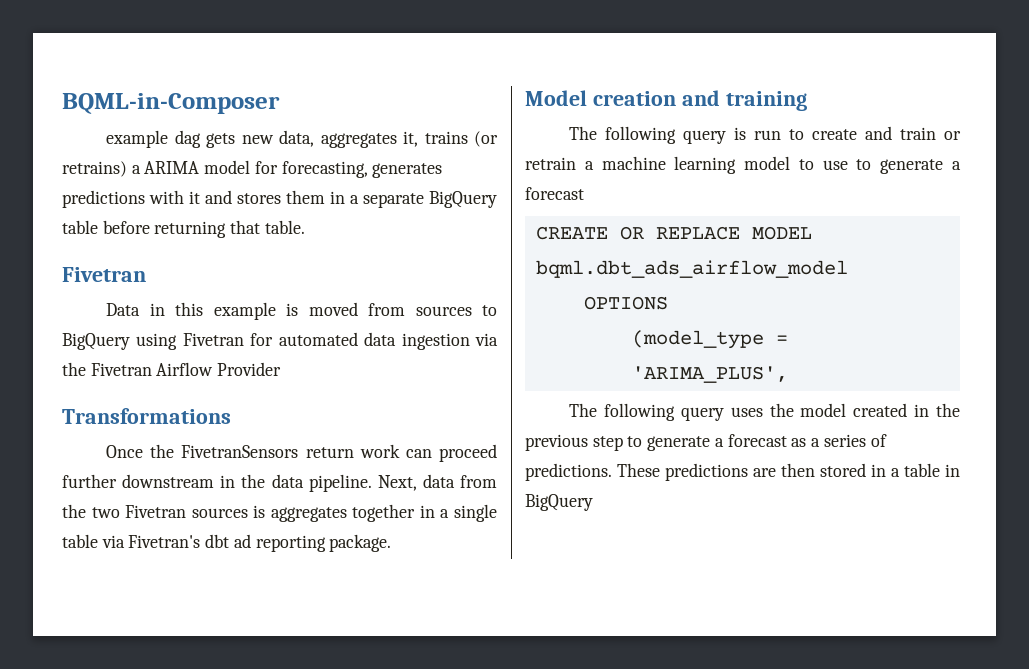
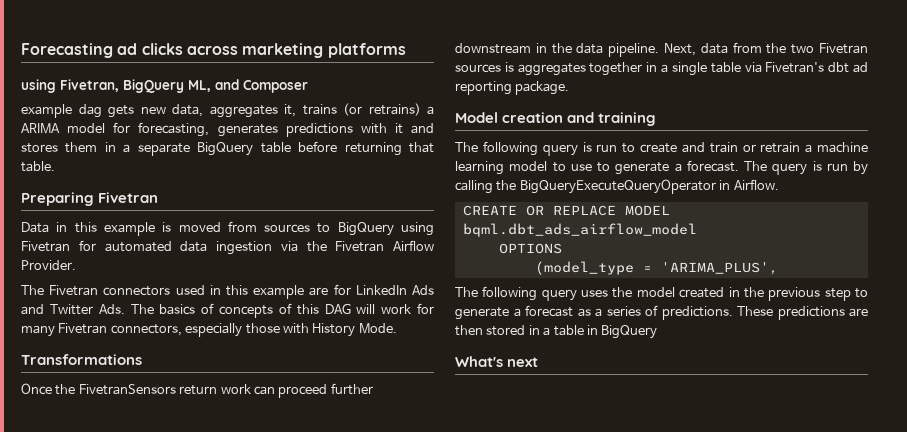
[62,93,280,114] BQML-in-Composer -> [21,43,406,58] [21,79,308,93] Forecasting ad clicks across marketing platforms // using Fivetran, BigQuery ML, and Composer
(305, 227) none -> [21,192,94,206] Preparing
[217,362,282,376] Provider -> [21,260,76,270] [21,284,434,299] [21,303,434,318] [21,323,397,337] Provider. // The Fivetran connectors used in this example are for LinkedIn Ads and Twitter Ads. The basics of concepts of this DAG will work for many Fivetran connectors, especially those with History Mode.
[525,187,584,200] forecast -> [686,160,868,175] [455,179,779,194] forecast. The query is run by calling the BigQueryExecuteQueryOperator in Airflow.
(593, 502) none -> [455,356,539,367] // What's next

